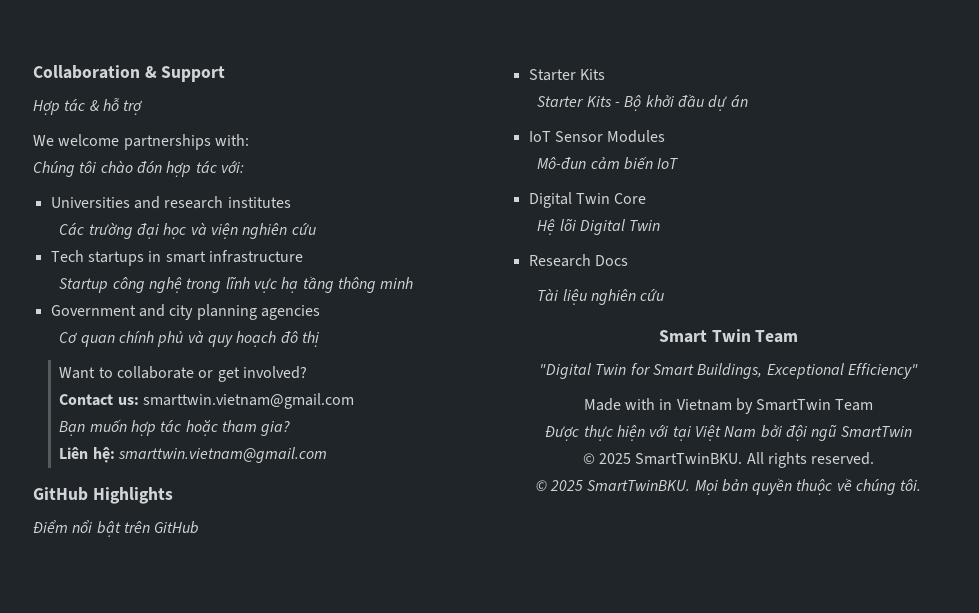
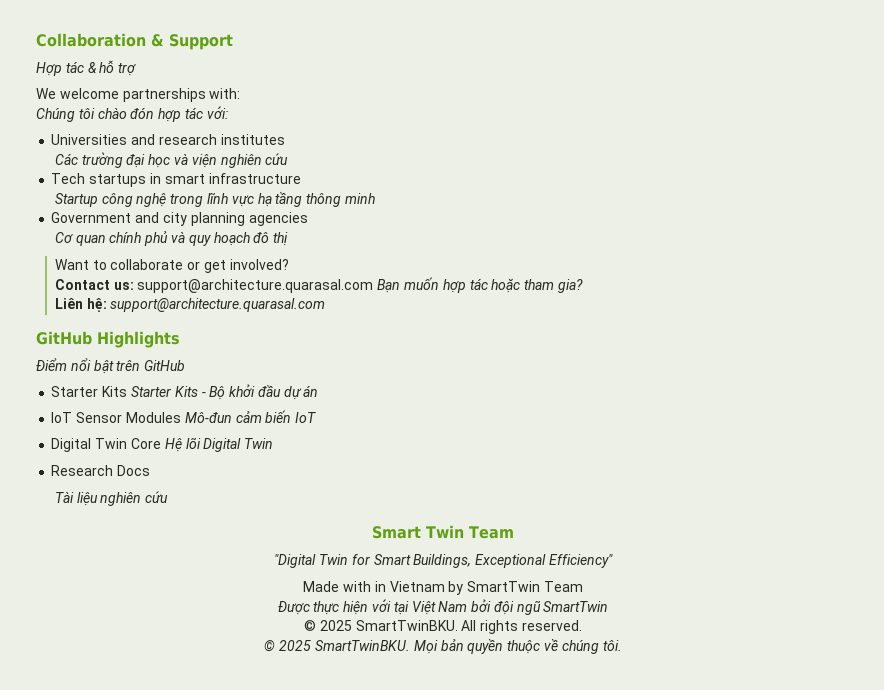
[143,393,355,409] smarttwin.vietnam@gmail.com // -> [137,279,374,293] support@architecture.quarasal.com
[118,447,328,463] smarttwin.vietnam@gmail.com -> [110,298,326,312] support@architecture.quarasal.com
(605, 74) // -> (128, 391) none
(666, 136) // -> (181, 417) none
(647, 198) // -> (161, 443) none

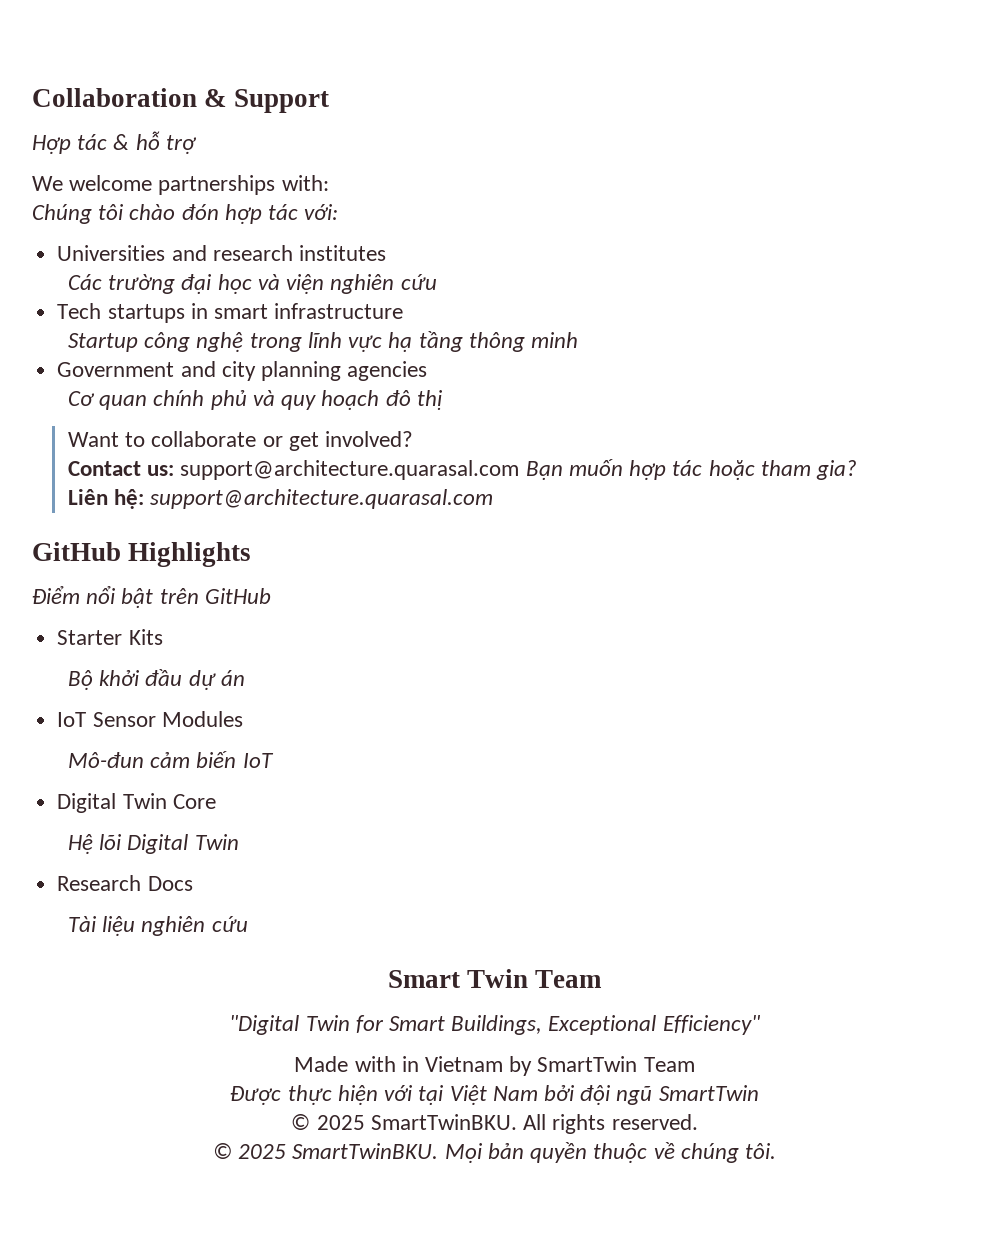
[130,386,206,397] Starter Kits - -> (163, 637) //
(181, 417) none -> (243, 719) //
(161, 443) none -> (216, 801) //

